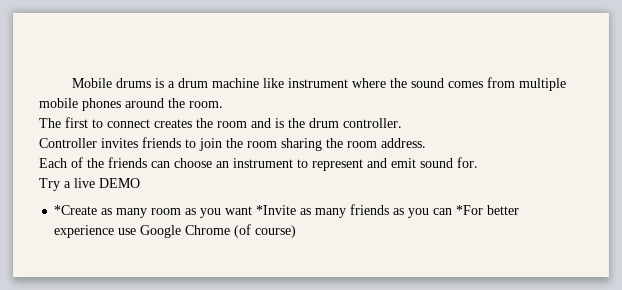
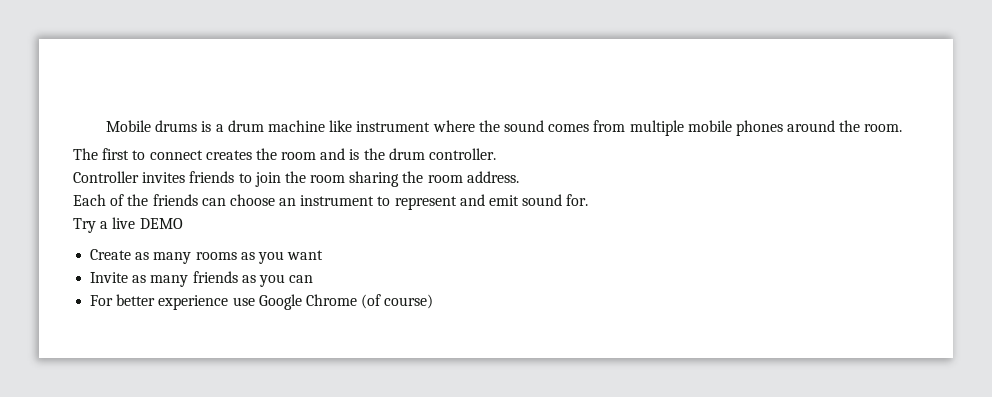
[54,205,182,218] *Create as many room -> [90,249,237,264] Create as many rooms
[256,205,297,215] *Invite -> [90,272,129,283] // Invite
[456,205,484,215] *For -> [90,295,114,306] // For

